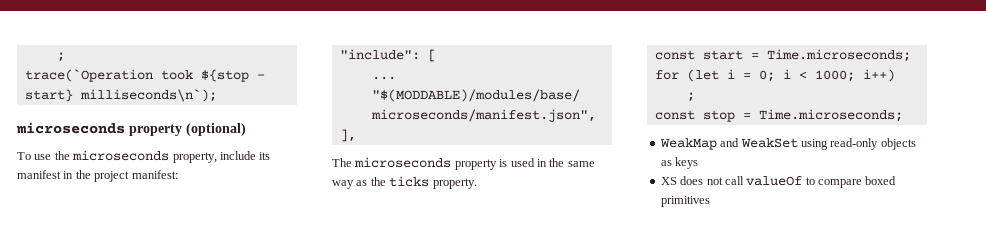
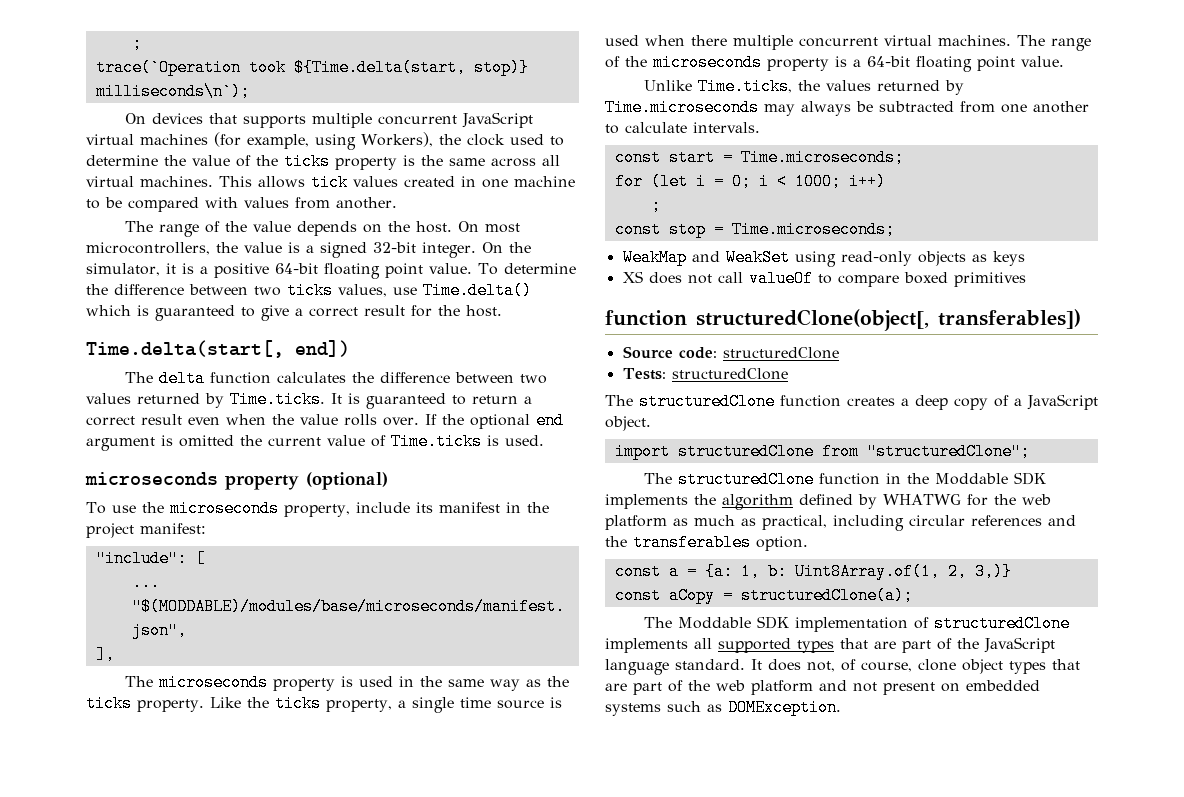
[200,69,265,82] [24,89,217,102] ${stop - start} milliseconds\n`); -> [293,59,529,76] [95,83,250,100] [124,112,533,128] [86,132,564,150] [86,153,560,170] [86,174,575,191] [86,197,397,212] [124,221,520,237] [86,242,531,258] [86,263,576,279] [86,282,532,299] [86,305,502,321] [86,340,350,358] [124,370,547,387] [86,391,532,409] [86,412,564,429] [86,433,544,451] ${Time.delta(start, stop)} milliseconds\n`); // On devices that supports multiple concurrent JavaScript virtual machines (for example, using Workers), the clock used to determine the value of the ticks property is the same across all virtual machines. This allows tick values created in one machine to be compared with values from another. // The range of the value depends on the host. On most microcontrollers, the value is a signed 32-bit integer. On the simulator, it is a positive 64-bit floating point value. To determine the difference between two ticks values, use Time.delta() which is guaranteed to give a correct result for the host. // Time.delta(start[, end]) // The delta function calculates the difference between two values returned by Time.ticks. It is guaranteed to return a correct result even when the value rolls over. If the optional end argument is omitted the current value of Time.ticks is used.
(477, 183) none -> [209,695,562,713] [605,35,1091,51] [605,54,1064,72] [643,78,964,95] [605,99,1089,116] [605,122,760,134] Like the ticks property, a single time source is used when there multiple concurrent virtual machines. The range of the microseconds property is a 64-bit floating point value. // Unlike Time.ticks, the values returned by Time.microseconds may always be subtracted from one another to calculate intervals.
(710, 201) none -> [605,309,1081,331] [622,346,839,359] [622,368,788,380] [605,393,1098,410] [605,416,651,431] [614,443,1030,460] [643,471,1046,488] [605,494,1051,510] [605,515,1076,531] [605,534,808,551] [614,563,1012,580] [614,587,913,604] [643,615,1070,632] [605,637,1055,653] [605,659,1080,675] [605,680,1040,695] [605,699,841,716] // function structuredClone(object[, transferables]) // Source code: structuredClone // Tests: structuredClone // The structuredClone function creates a deep copy of a JavaScript object. // import structuredClone from "structuredClone"; // The structuredClone function in the Moddable SDK implements the algorithm defined by WHATWG for the web platform as much as practical, including circular references and the transferables option. // const a = {a: 1, b: Uint8Array.of(1, 2, 3,)} // const aCopy = structuredClone(a); // The Moddable SDK implementation of structuredClone implements all supported types that are part of the JavaScript language standard. It does not, of course, clone object types that are part of the web platform and not present on embedded systems such as DOMException.

